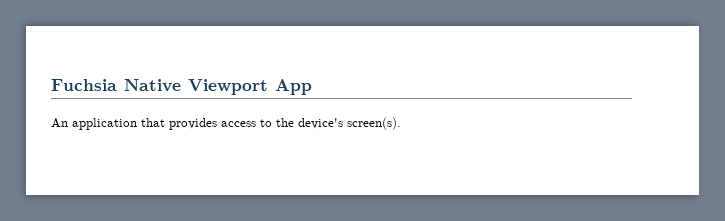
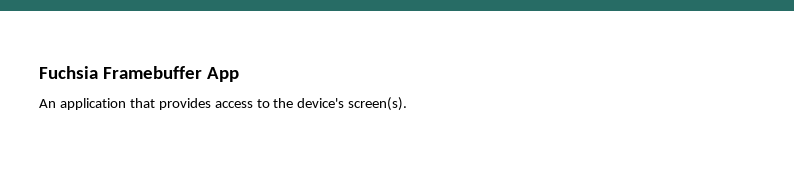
[124,79,268,95] Native Viewport -> [102,66,202,79] Framebuffer

